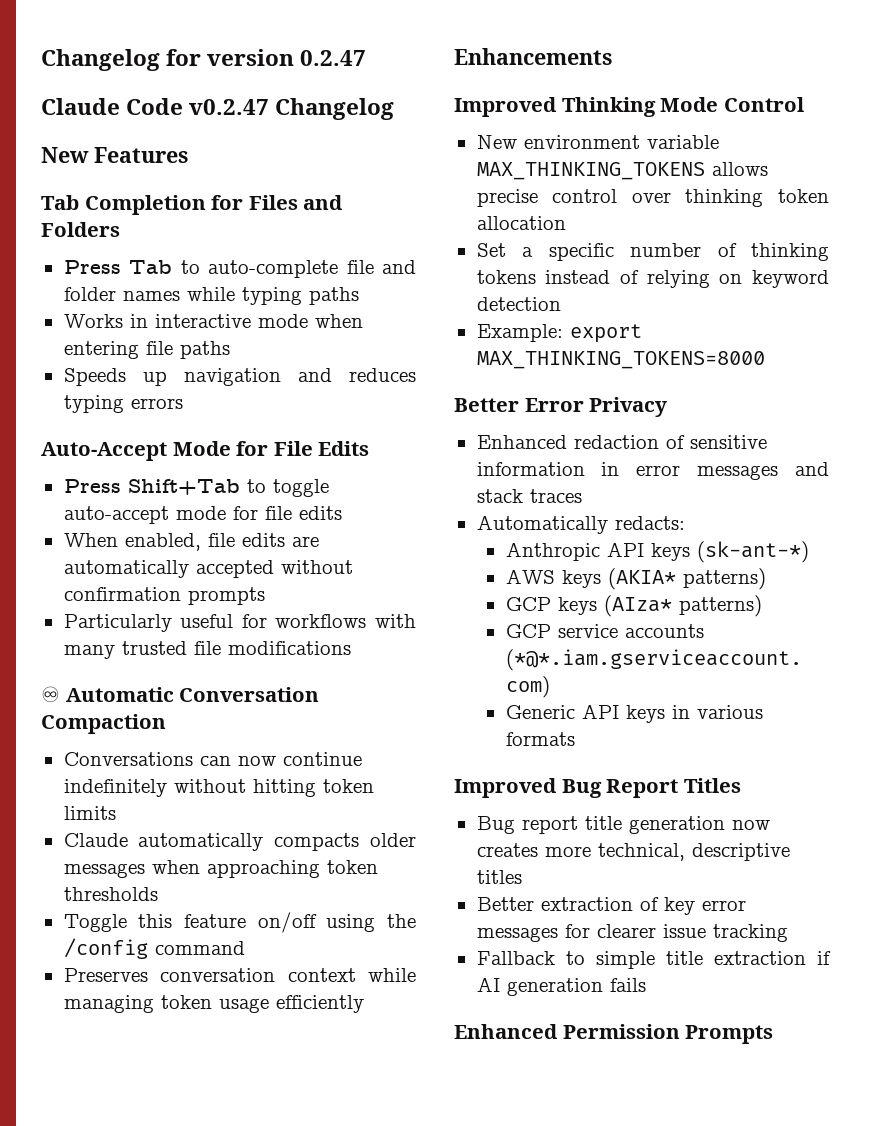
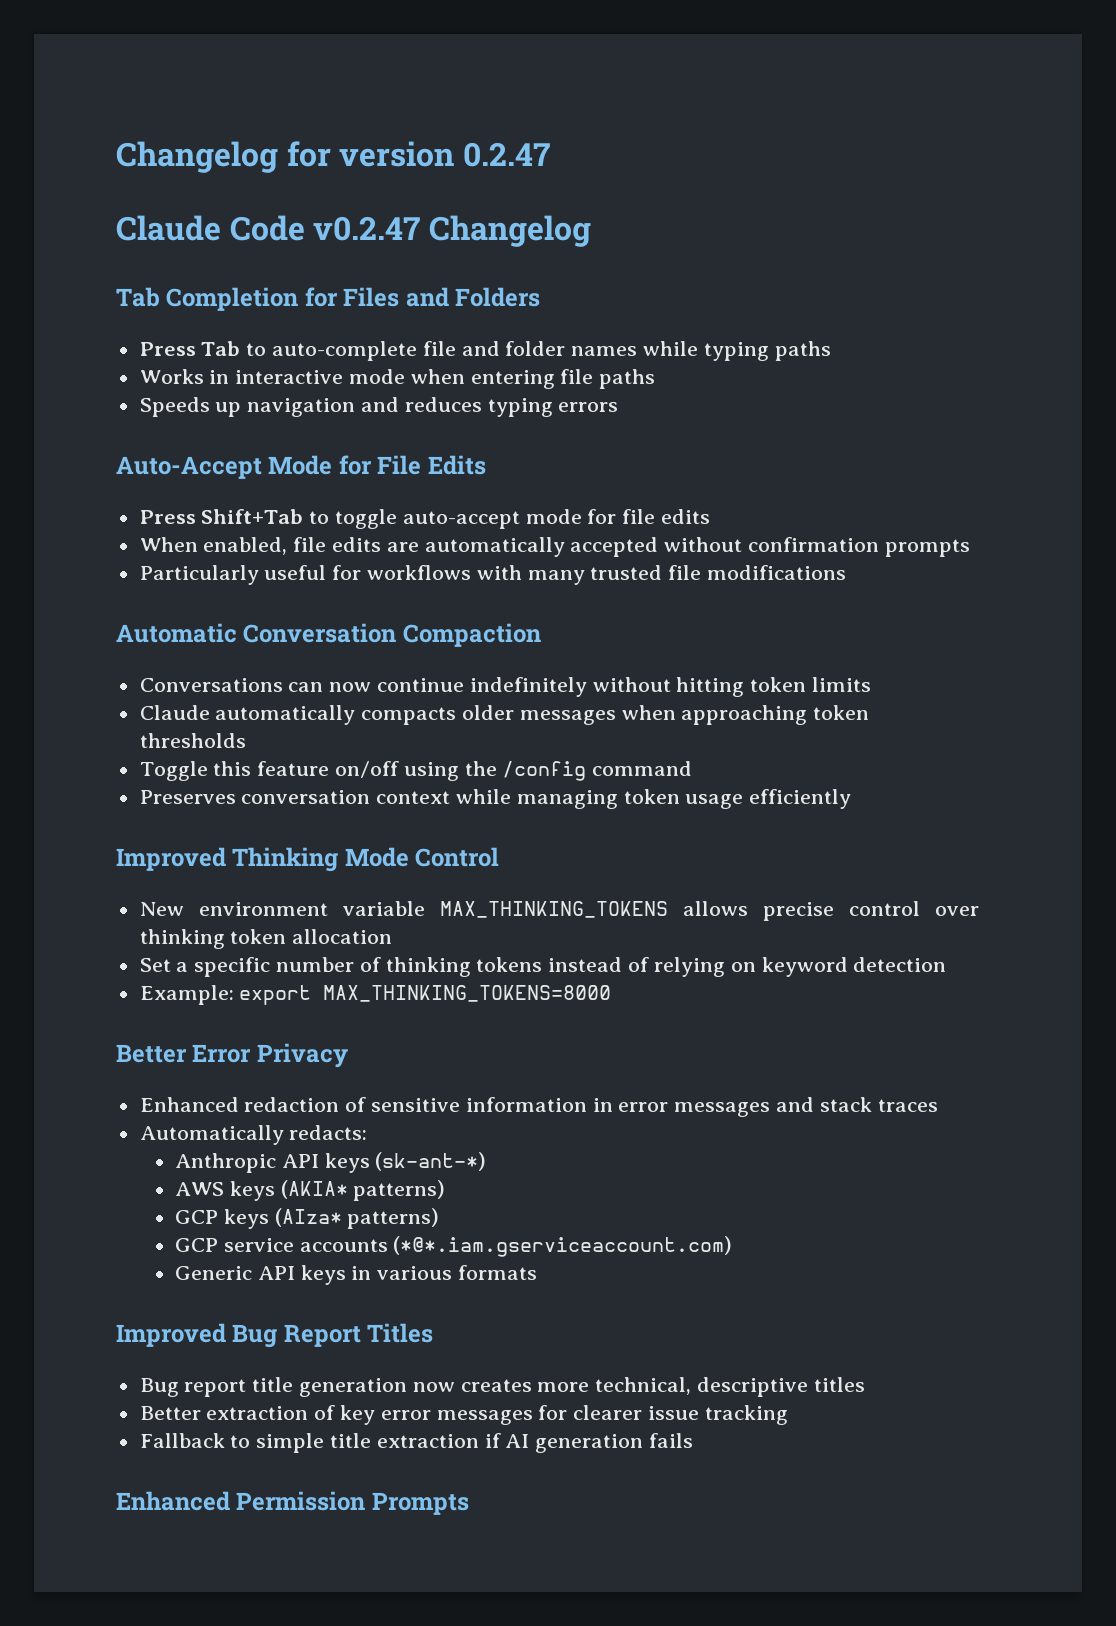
[41,147,188,163] // New Features -> (591, 231) none
[41,686,60,702] ♾ -> (847, 572) none
[454,48,612,65] // Enhancements -> (852, 799) none

